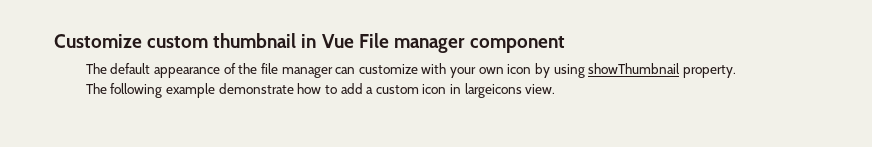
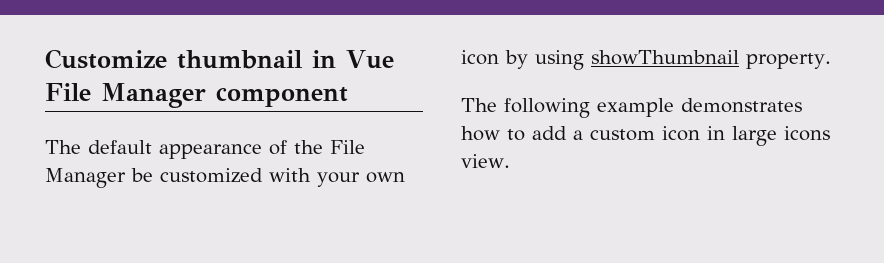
[147,36,209,48] custom -> (167, 59) none
[393,38,465,53] manager -> [101,83,206,108] Manager
[260,63,418,78] file manager can customize -> [330,140,365,154] [45,168,263,188] File Manager be customized
[218,83,294,94] demonstrate -> [681,98,802,113] demonstrates
[464,83,522,98] largeicons -> [732,126,830,146] large icons

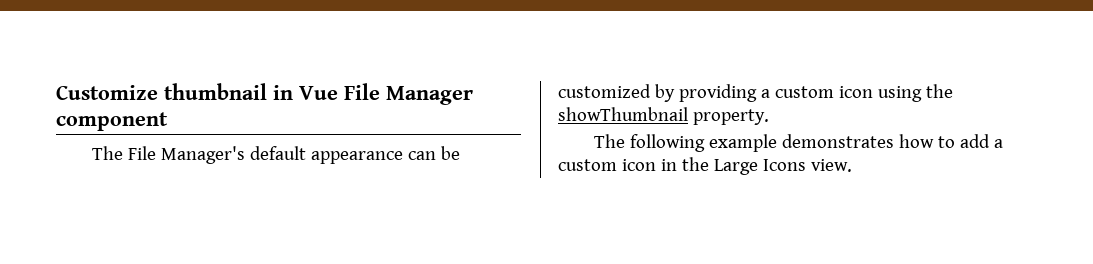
[88,140,365,159] [45,168,405,188] [461,50,584,70] default appearance of the File Manager be customized with your own icon by using -> [127,146,460,164] [558,84,953,102] File Manager's default appearance can be customized by providing a custom icon using the
[732,126,830,146] large icons -> [681,157,806,175] the Large Icons

